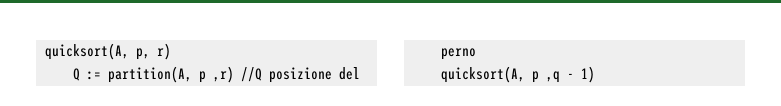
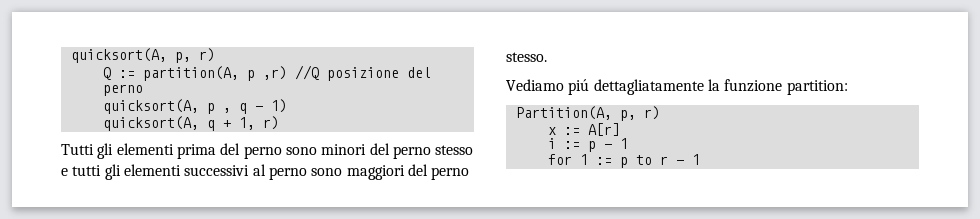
[546,71,560,83] ,q -> [222,103,247,114] , q
(595, 74) none -> [102,116,279,131] [61,143,474,159] [61,164,470,180] [506,52,547,62] [506,79,848,95] [515,106,660,121] [547,123,620,136] [547,138,628,152] [547,154,700,168] // quicksort(A, q + 1, r) // Tutti gli elementi prima del perno sono minori del perno stesso e tutti gli elementi successivi al perno sono maggiori del perno stesso. // Vediamo piú dettagliatamente la funzione partition: // Partition(A, p, r) // x := A[r] // i := p - 1 // for 1 := p to r - 1

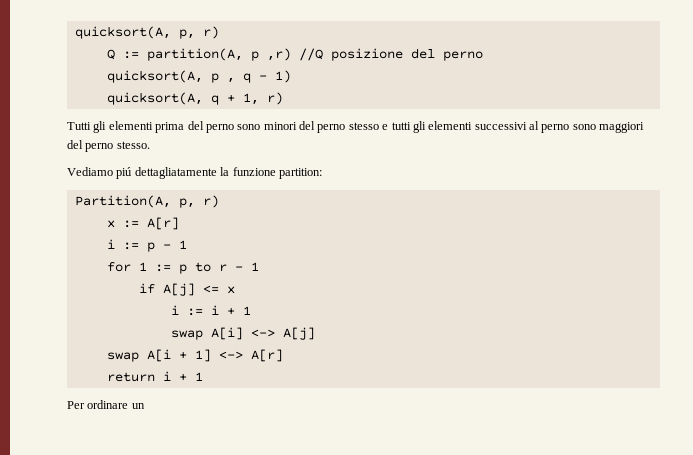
(700, 159) none -> [138,283,235,296] [170,305,251,316] [170,327,315,340] [106,349,283,362] [106,371,203,382] [67,400,145,409] // if A[j] <= x // i := i + 1 // swap A[i] <-> A[j] // swap A[i + 1] <-> A[r] // return i + 1 // Per ordinare un

